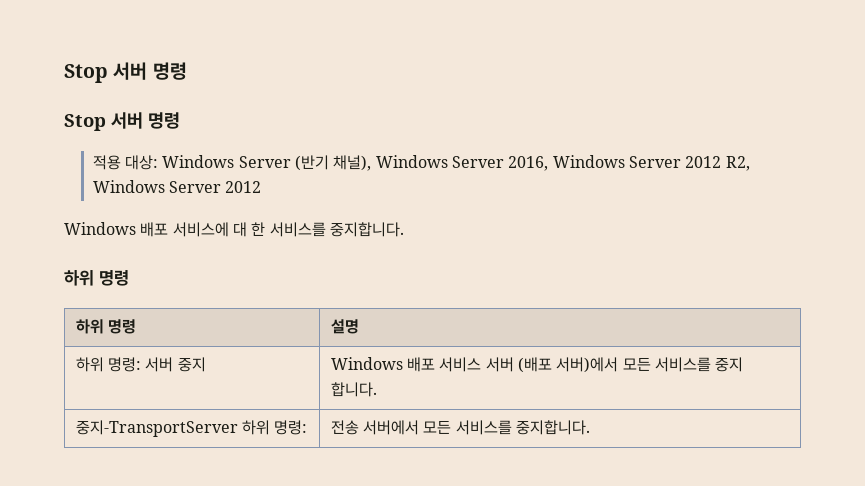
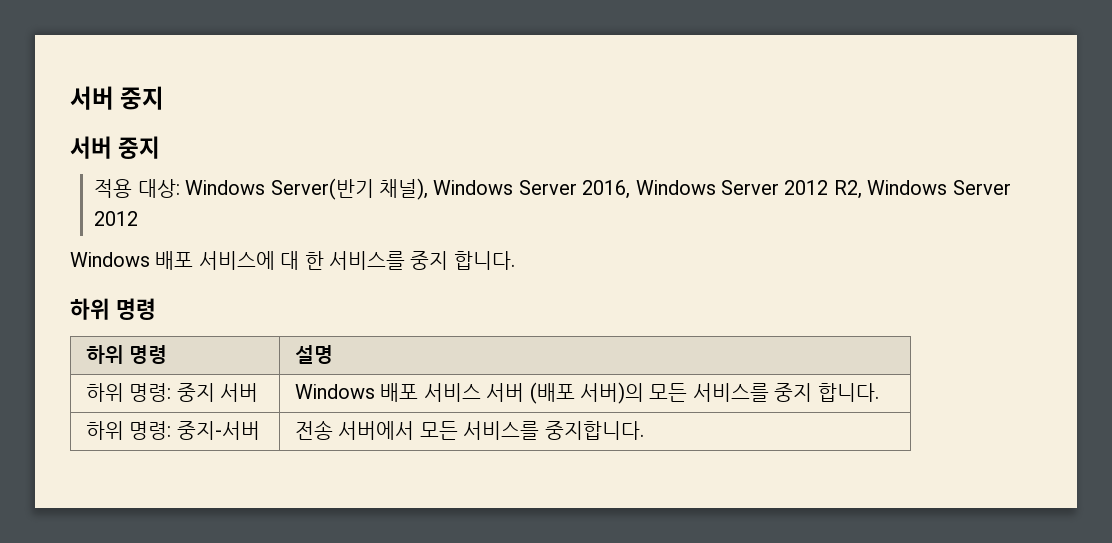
[64,62,187,83] [64,112,180,131] Stop 서버 명령 // Stop 서버 명령 -> [70,86,165,110] [70,136,161,159] 서버 중지 // 서버 중지
[238,155,329,171] Server (반기 -> [270,178,374,200] Server(반기
[329,222,404,237] 중지합니다. -> [410,251,515,270] 중지 합니다.
[145,357,206,372] 서버 중지 -> [176,383,259,402] 중지 서버
[556,357,619,373] 서버)에서 -> [579,382,644,404] 서버)의
[75,420,308,437] 중지-TransportServer 하위 명령: -> [85,421,260,440] 하위 명령: 중지-서버

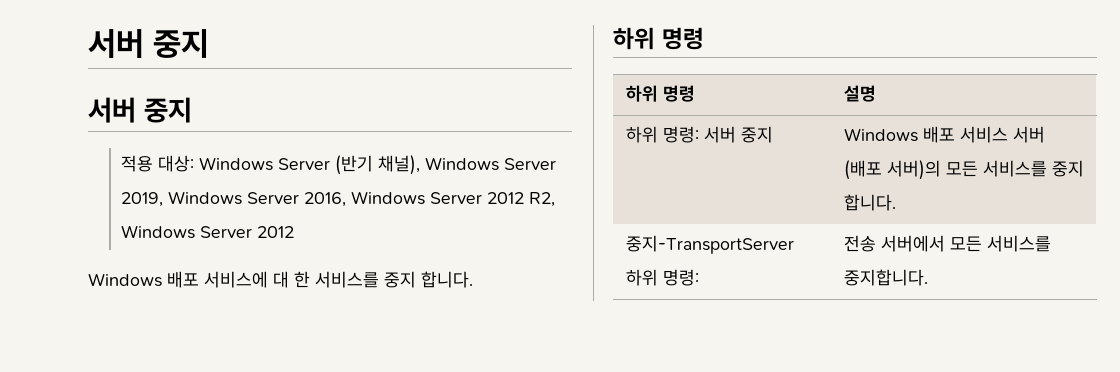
[270,178,374,200] Server(반기 -> [278,155,374,175] Server (반기
(577, 187) none -> [121,191,300,207] 2019, Windows Server
[176,383,259,402] 중지 서버 -> [703,126,773,143] 서버 중지
[85,421,260,440] 하위 명령: 중지-서버 -> [625,235,794,254] [625,269,699,286] 중지-TransportServer 하위 명령:

